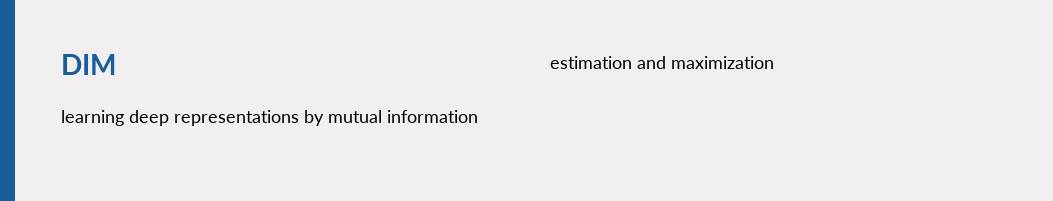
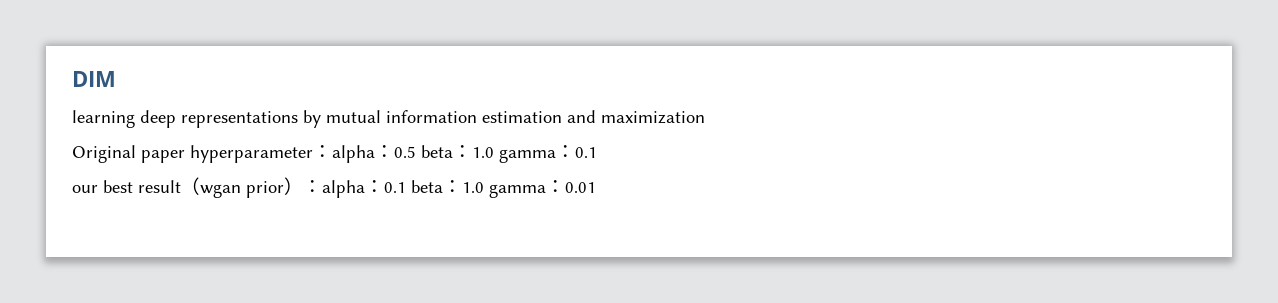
(774, 62) none -> [72,145,597,163] [72,177,596,198] // Original paper hyperparameter：alpha：0.5 beta：1.0 gamma：0.1 // our best result（wgan prior）：alpha：0.1 beta：1.0 gamma：0.01

